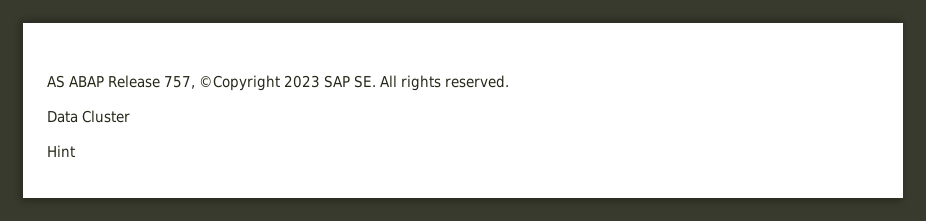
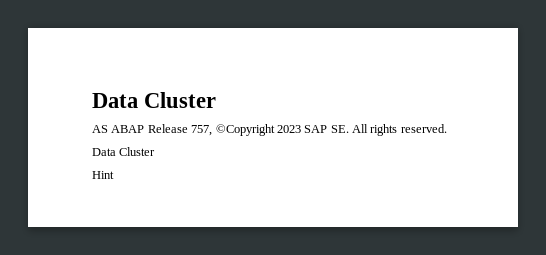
(47, 81) none -> [92,92,217,108] Data Cluster //

